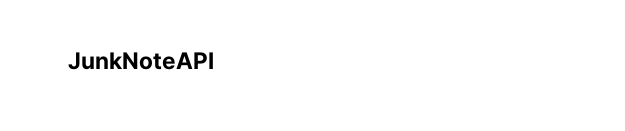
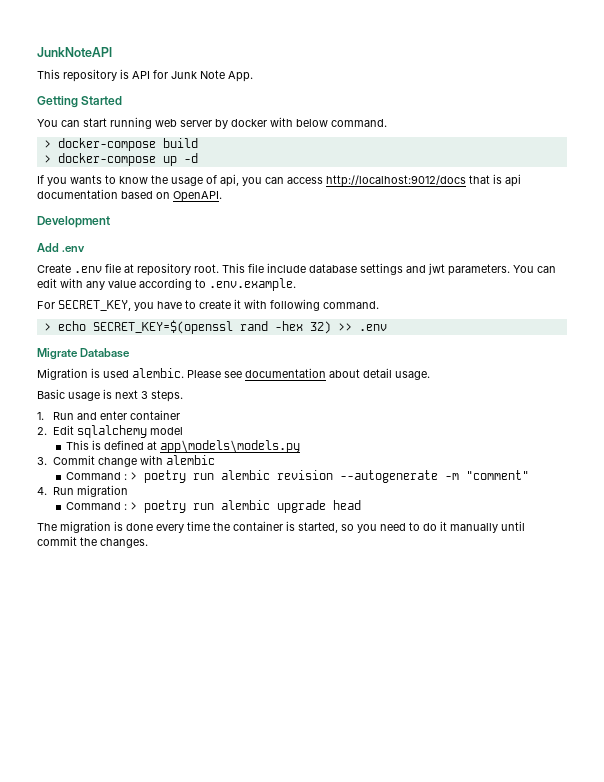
(214, 61) none -> [37,69,253,82] [37,96,123,108] [37,117,387,129] [43,138,198,151] [43,153,198,166] [37,174,521,187] [37,189,222,202] [37,216,110,228] [37,243,86,252] [37,263,556,276] [37,278,296,291] [37,299,379,311] [43,320,387,334] [37,348,131,360] [37,368,430,380] [37,389,183,402] [37,410,181,420] [37,425,184,438] [65,440,300,453] [37,455,216,467] [65,470,529,483] [37,485,129,497] [65,500,361,513] [37,521,525,533] [37,536,148,548] // This repository is API for Junk Note App. // Getting Started // You can start running web server by docker with below command. // > docker-compose build // > docker-compose up -d // If you wants to know the usage of api, you can access http://localhost:9012/docs that is api documentation based on OpenAPI. // Development // Add .env // Create .env file at repository root. This file include database settings and jwt parameters. You can edit with any value according to .env.example. // For SECRET_KEY, you have to create it with following command. // > echo SECRET_KEY=$(openssl rand -hex 32) >> .env // Migrate Database // Migration is used alembic. Please see documentation about detail usage. // Basic usage is next 3 steps. // 1. Run and enter container // 2. Edit sqlalchemy model // This is defined at app\models\models.py // 3. Commit change with alembic // Command : > poetry run alembic revision --autogenerate -m "comment" // 4. Run migration // Command : > poetry run alembic upgrade head // The migration is done every time the container is started, so you need to do it manually until commit the changes.

